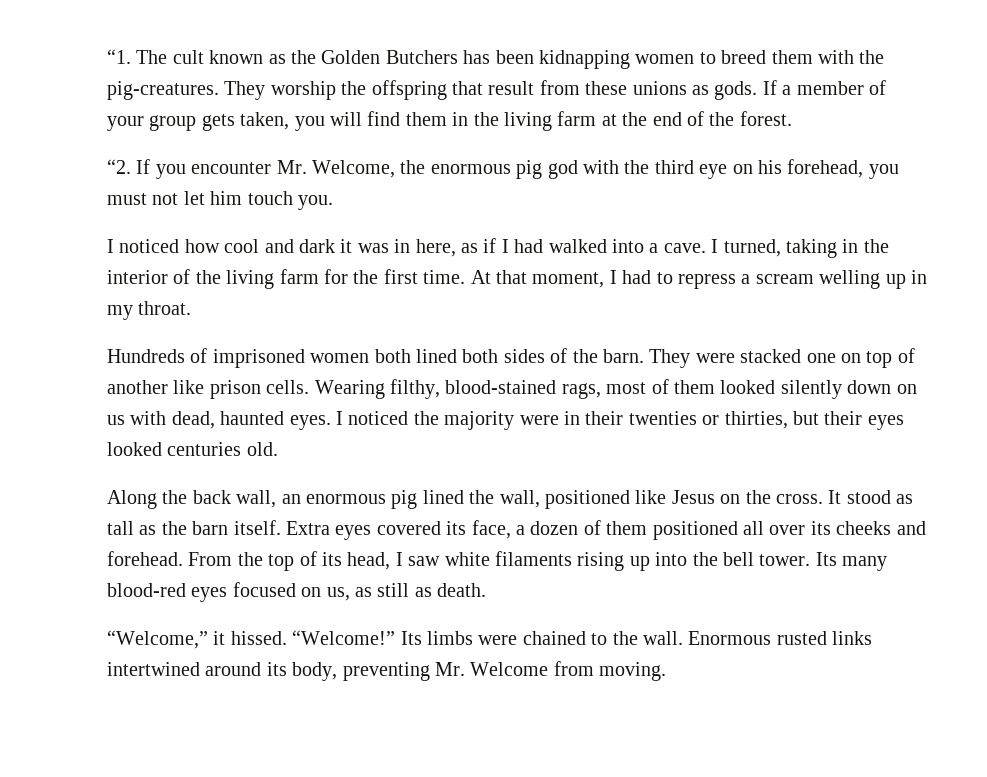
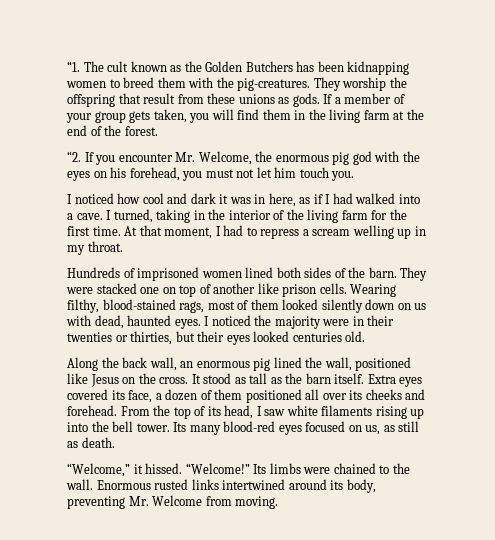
[654,160,728,179] third eye -> [67,171,90,181] eyes
[374,349,411,363] both -> (242, 274) none

